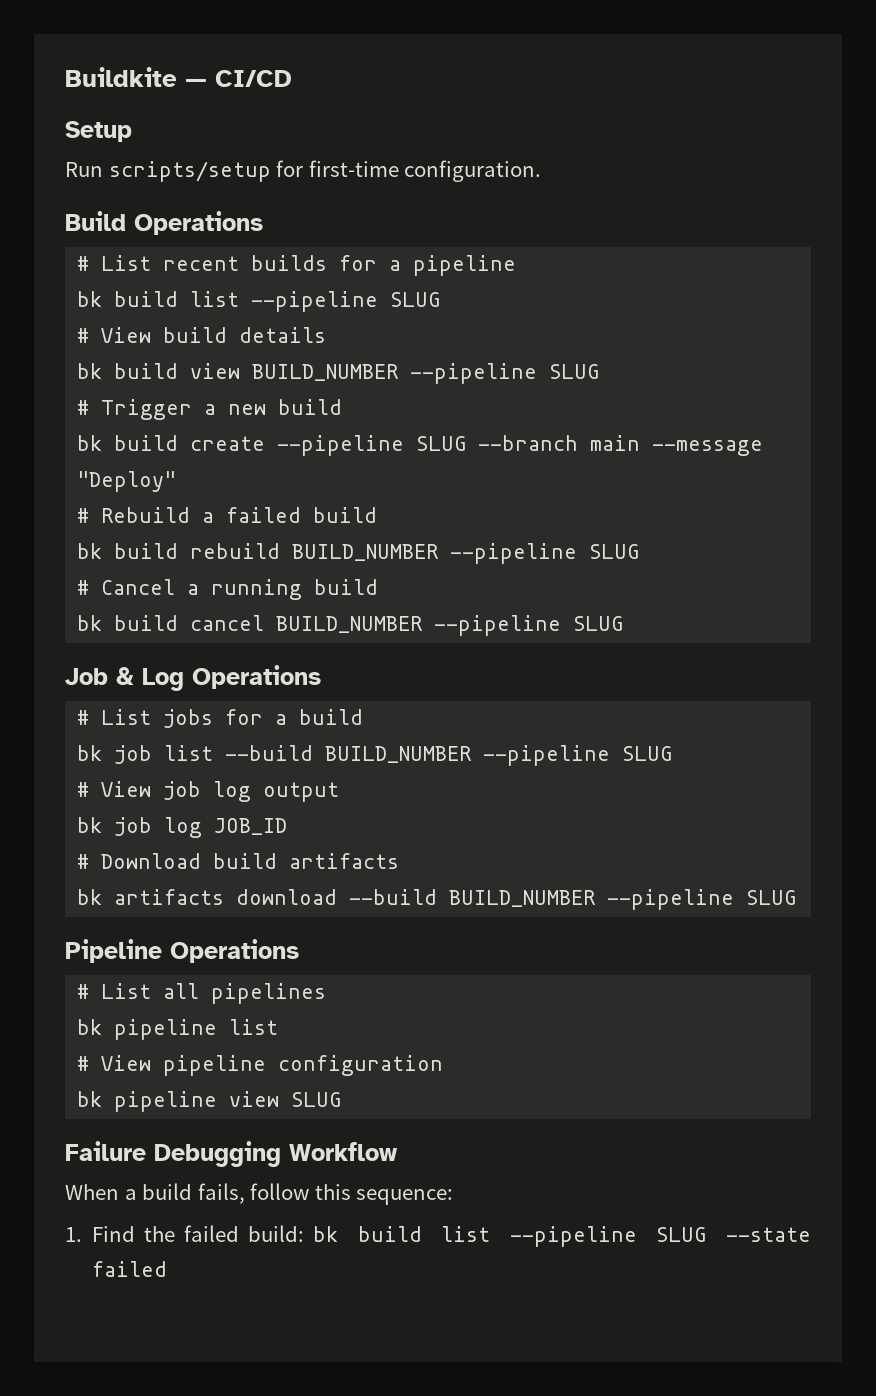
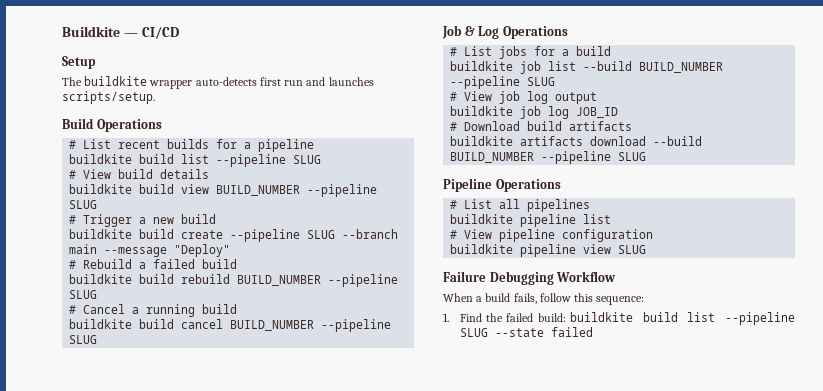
[65,160,542,182] Run scripts/setup for first-time configuration. -> [62,76,374,89] [62,91,155,104] The buildkite wrapper auto-detects first run and launches scripts/setup.
[77,291,103,307] bk -> [69,154,133,164] buildkite
[77,363,103,379] bk -> [69,184,133,194] buildkite
[77,435,103,451] bk -> [69,229,133,239] buildkite
[77,543,103,559] bk -> [69,274,133,284] buildkite
[77,615,103,631] bk -> [69,319,133,329] buildkite
[77,745,103,761] bk -> [450,61,514,71] buildkite
[77,817,103,833] bk -> [450,106,514,116] buildkite
[77,889,103,905] bk -> [450,136,514,146] buildkite
[77,1019,103,1035] bk -> [450,214,514,224] buildkite
[77,1091,103,1107] bk -> [450,244,514,254] buildkite
[313,1226,339,1242] bk -> [570,312,634,322] buildkite

